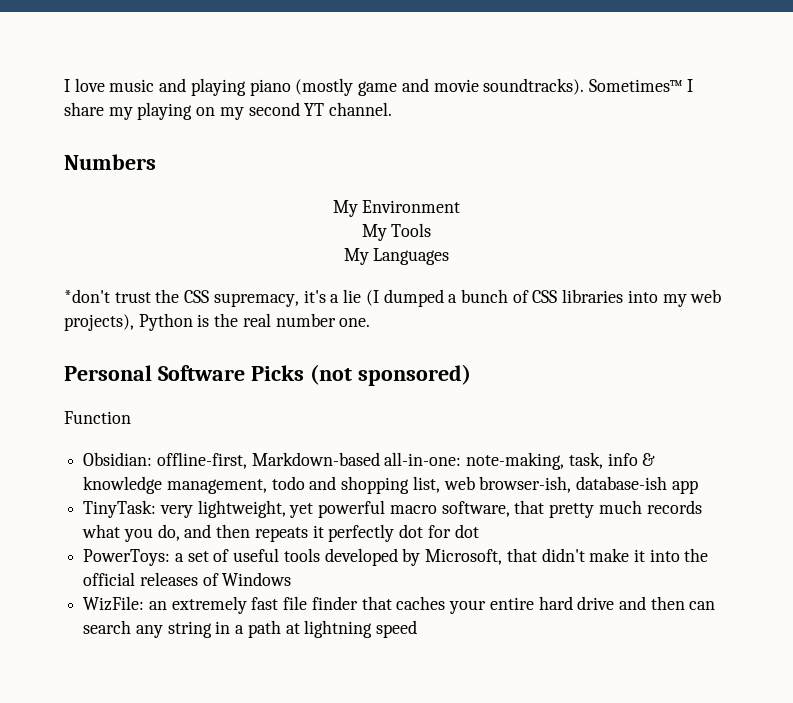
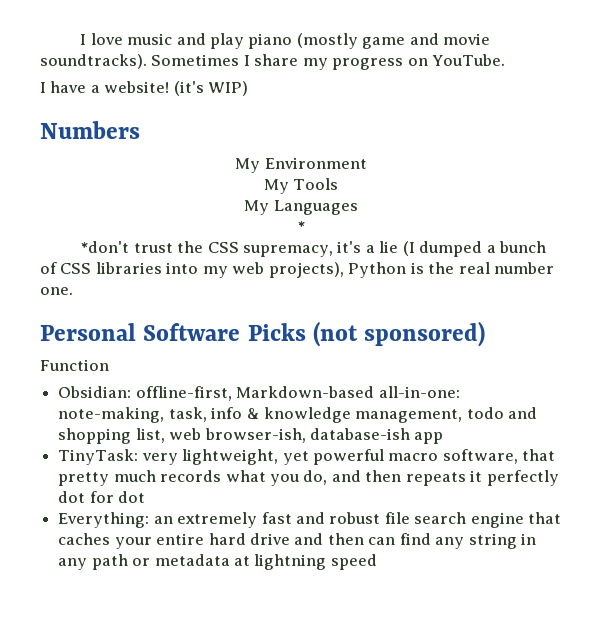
[190,78,246,96] playing -> [209,33,244,49] play
[588,79,682,92] Sometimes™ -> [151,54,240,66] Sometimes
[137,102,393,120] playing on my second YT channel. -> [332,54,506,70] [40,81,249,96] progress on YouTube. // I have a website! (it's WIP)
(450, 256) none -> [297,221,305,232] // *
[83,548,709,566] [83,572,292,586] [83,596,358,614] PowerToys: a set of useful tools developed by Microsoft, that didn't make it into the official releases of Windows // WizFile: an extremely fast file finder -> [58,512,524,528] Everything: an extremely fast and robust file search engine
[83,620,132,634] search -> [399,533,431,545] find
[235,620,281,638] a path -> [58,554,230,570] any path or metadata

